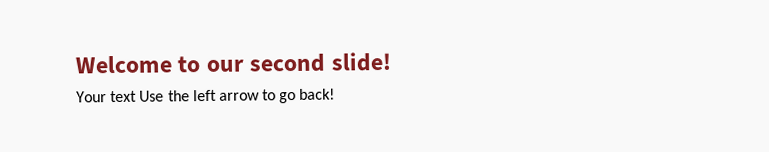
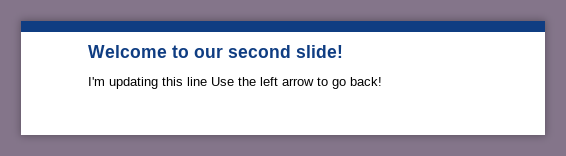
[76,90,138,103] Your text -> [88,77,207,89] I'm updating this line

